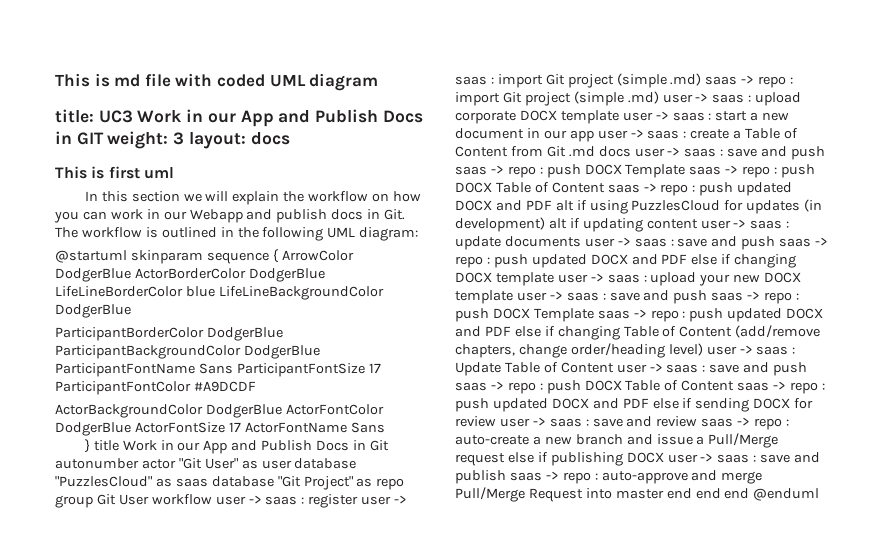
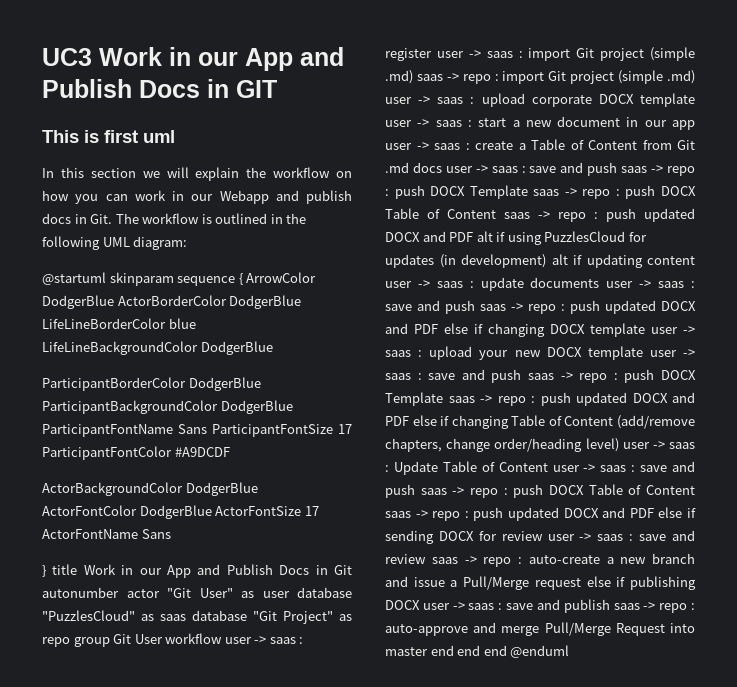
[55,73,379,91] [55,109,94,123] This is md file with coded UML diagram // title: -> (42, 57) none
[107,131,290,149] weight: 3 layout: docs -> (277, 89) none

